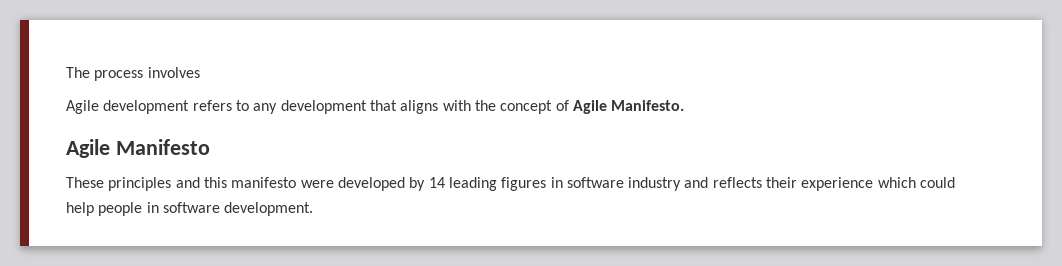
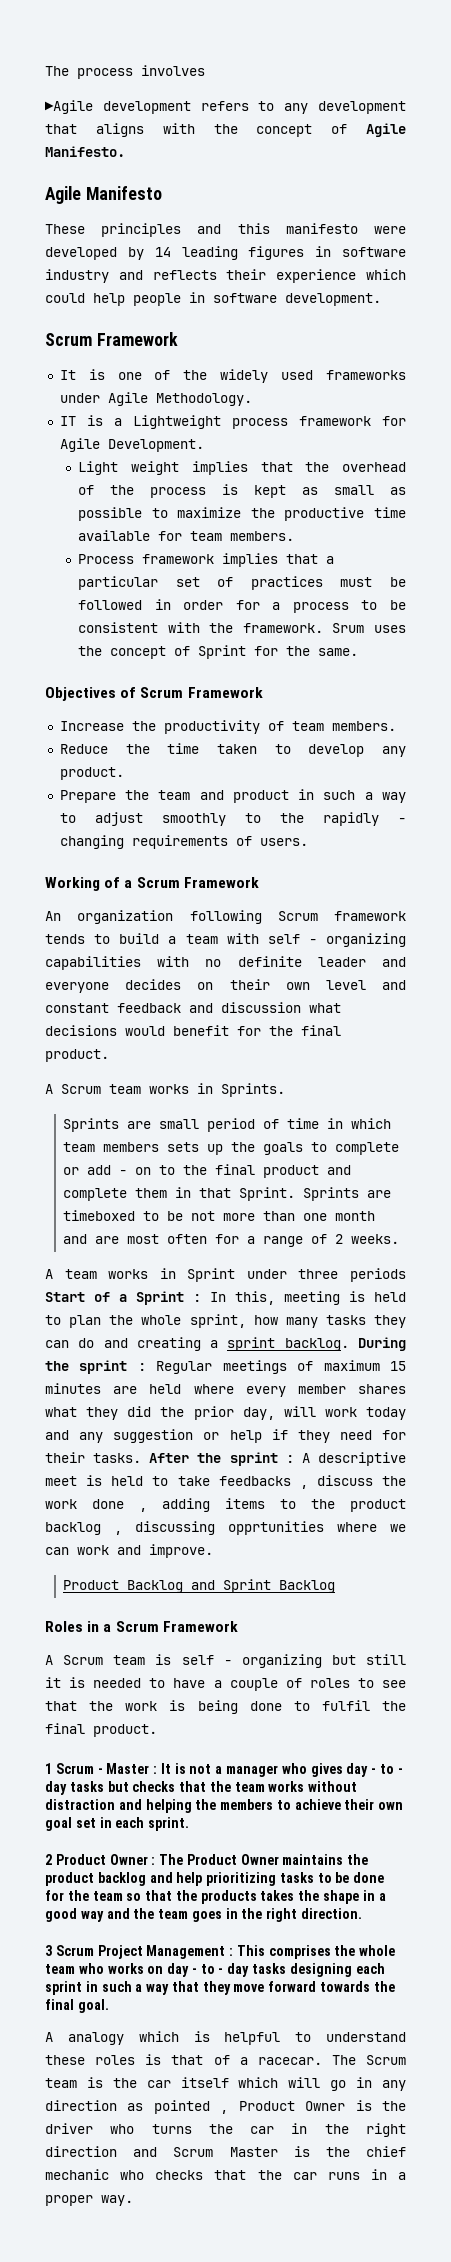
[66,100,99,114] Agile -> [45,100,93,114] ▶Agile
(314, 209) none -> [45,332,178,346] [59,369,407,383] [59,392,252,406] [59,415,406,429] [59,438,204,452] [78,461,406,475] [78,484,406,498] [78,507,406,521] [78,530,295,541] [78,553,335,567] [78,576,406,590] [78,599,406,613] [78,622,406,633] [78,645,359,659] [45,687,263,701] [59,720,396,734] [59,743,406,757] [59,767,124,780] [59,789,407,803] [59,812,406,826] [59,835,308,849] [45,877,259,891] [45,910,406,924] [45,933,406,947] [45,956,406,970] [45,979,406,993] [45,1002,341,1013] [45,1025,341,1036] [45,1049,109,1062] [45,1083,285,1097] [63,1118,392,1132] [63,1142,400,1155] [63,1164,352,1178] [63,1187,392,1201] [63,1210,376,1221] [63,1234,400,1247] [45,1268,406,1282] [45,1291,406,1305] [45,1314,406,1328] [45,1337,406,1351] [45,1360,406,1374] [45,1383,406,1397] [45,1406,406,1420] [45,1429,406,1443] [45,1452,406,1466] [45,1475,406,1489] [45,1498,406,1512] [45,1521,406,1535] [45,1544,213,1558] [63,1579,336,1593] [45,1621,238,1632] [45,1654,406,1668] [45,1677,407,1691] [45,1700,406,1714] [45,1723,157,1737] [45,1763,403,1777] [45,1781,358,1795] [45,1799,404,1813] [45,1817,190,1831] [45,1854,369,1865] [45,1872,385,1886] [45,1890,386,1904] [45,1908,363,1922] [45,1945,396,1959] [45,1963,385,1977] [45,1981,395,1995] [45,1999,109,2013] [45,2031,406,2045] [45,2054,406,2065] [45,2077,407,2091] [45,2100,406,2114] [45,2123,406,2137] [45,2146,406,2157] [45,2169,406,2180] [45,2195,133,2206] // Scrum Framework // It is one of the widely used frameworks under Agile Methodology. // IT is a Lightweight process framework for Agile Development. // Light weight implies that the overhead of the process is kept as small as possible to maximize the productive time available for team members. // Process framework implies that a particular set of practices must be followed in order for a process to be consistent with the framework. Srum uses the concept of Sprint for the same. // Objectives of Scrum Framework // Increase the productivity of team members. // Reduce the time taken to develop any product. // Prepare the team and product in such a way to adjust smoothly to the rapidly - changing requirements of users. // Working of a Scrum Framework // An organization following Scrum framework tends to build a team with self - organizing capabilities with no definite leader and everyone decides on their own level and constant feedback and discussion what decisions would benefit for the final product. // A Scrum team works in Sprints. // Sprints are small period of time in which team members sets up the goals to complete or add - on to the final product and complete them in that Sprint. Sprints are timeboxed to be not more than one month and are most often for a range of 2 weeks. // A team works in Sprint under three periods Start of a Sprint : In this, meeting is held to plan the whole sprint, how many tasks they can do and creating a sprint backlog. During the sprint : Regular meetings of maximum 15 minutes are held where every member shares what they did the prior day, will work today and any suggestion or help if they need for their tasks. After the sprint : A descriptive meet is held to take feedbacks , discuss the work done , adding items to the product backlog , discussing opprtunities where we can work and improve. // Product Backlog and Sprint Backlog // Roles in a Scrum Framework // A Scrum team is self - organizing but still it is needed to have a couple of roles to see that the work is being done to fulfil the final product. // 1 Scrum - Master : It is not a manager who gives day - to - day tasks but checks that the team works without distraction and helping the members to achieve their own goal set in each sprint. // 2 Product Owner : The Product Owner maintains the product backlog and help prioritizing tasks to be done for the team so that the products takes the shape in a good way and the team goes in the right direction. // 3 Scrum Project Management : This comprises the whole team who works on day - to - day tasks designing each sprint in such a way that they move forward towards the final goal. // A analogy which is helpful to understand these roles is that of a racecar. The Scrum team is the car itself which will go in any direction as pointed , Product Owner is the driver who turns the car in the right direction and Scrum Master is the chief mechanic who checks that the car runs in a proper way.

